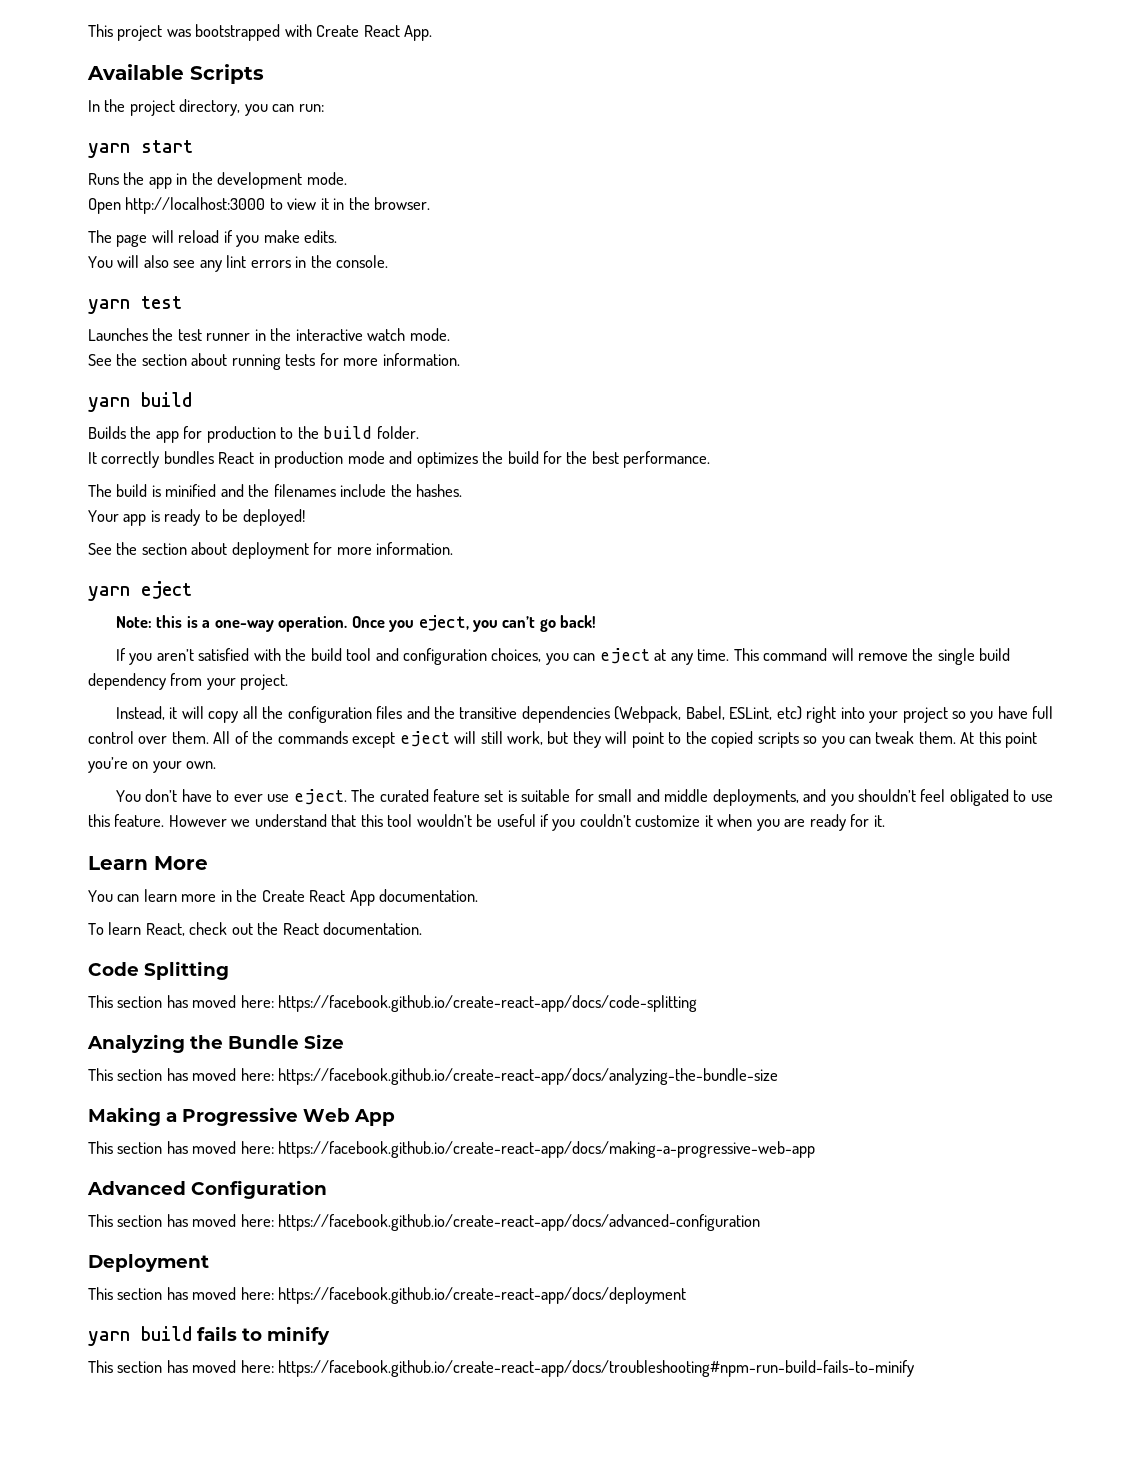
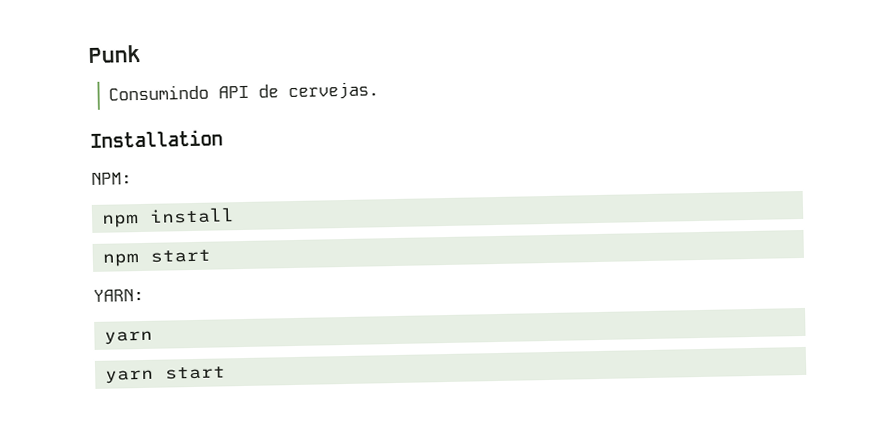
[88,24,433,41] [87,64,264,84] [88,99,324,116] [88,140,193,158] [88,172,347,189] [88,197,431,214] [88,230,338,247] [88,255,389,272] [88,296,182,314] [88,328,450,341] [88,353,460,370] [88,392,192,412] [88,426,419,443] [88,451,711,468] [88,484,463,497] [88,509,305,526] [88,542,454,559] [88,581,192,601] [115,615,597,632] [115,648,1011,665] [88,673,289,690] [115,706,1054,723] [88,731,1038,748] [88,757,217,773] [115,789,1053,806] [88,814,885,831] [88,856,208,870] [88,889,479,906] [88,922,423,936] [88,961,229,980] [88,995,698,1012] [87,1034,344,1053] [88,1068,779,1085] [88,1107,395,1126] [88,1141,816,1158] [87,1180,327,1199] [88,1214,761,1231] [88,1254,209,1272] [88,1287,687,1304] [88,1326,330,1346] [88,1360,915,1377] This project was bootstrapped with Create React App. // Available Scripts // In the project directory, you can run: // yarn start // Runs the app in the development mode. // Open http://localhost:3000 to view it in the browser. // The page will reload if you make edits. // You will also see any lint errors in the console. // yarn test // Launches the test runner in the interactive watch mode. // See the section about running tests for more information. // yarn build // Builds the app for production to the build folder. // It correctly bundles React in production mode and optimizes the build for the best performance. // The build is minified and the filenames include the hashes. // Your app is ready to be deployed! // See the section about deployment for more information. // yarn eject // Note: this is a one-way operation. Once you eject, you can’t go back! // If you aren’t satisfied with the build tool and configuration choices, you can eject at any time. This command will remove the single build dependency from your project. // Instead, it will copy all the configuration files and the transitive dependencies (Webpack, Babel, ESLint, etc) right into your project so you have full control over them. All of the commands except eject will still work, but they will point to the copied scripts so you can tweak them. At this point you’re on your own. // You don’t have to ever use eject. The curated feature set is suitable for small and middle deployments, and you shouldn’t feel obligated to use this feature. However we understand that this tool wouldn’t be useful if you couldn’t customize it when you are ready for it. // Learn More // You can learn more in the Create React App documentation. // To learn React, check out the React documentation. // Code Splitting // This section has moved here: https://facebook.github.io/create-react-app/docs/code-splitting // Analyzing the Bundle Size // This section has moved here: https://facebook.github.io/create-react-app/docs/analyzing-the-bundle-size // Making a Progressive Web App // This section has moved here: https://facebook.github.io/create-react-app/docs/making-a-progressive-web-app // Advanced Configuration // This section has moved here: https://facebook.github.io/create-react-app/docs/advanced-configuration // Deployment // This section has moved here: https://facebook.github.io/create-react-app/docs/deployment // yarn build fails to minify // This section has moved here: https://facebook.github.io/create-react-app/docs/troubleshooting#npm-run-build-fails-to-minify -> [88,44,142,64] [108,81,380,101] [90,129,223,148] [91,172,132,185] [101,207,235,228] [101,249,211,267] [93,288,144,302] [103,330,153,345] [104,366,226,384] Punk // Consumindo API de cervejas. // Installation // NPM: // npm install // npm start // YARN: // yarn // yarn start

